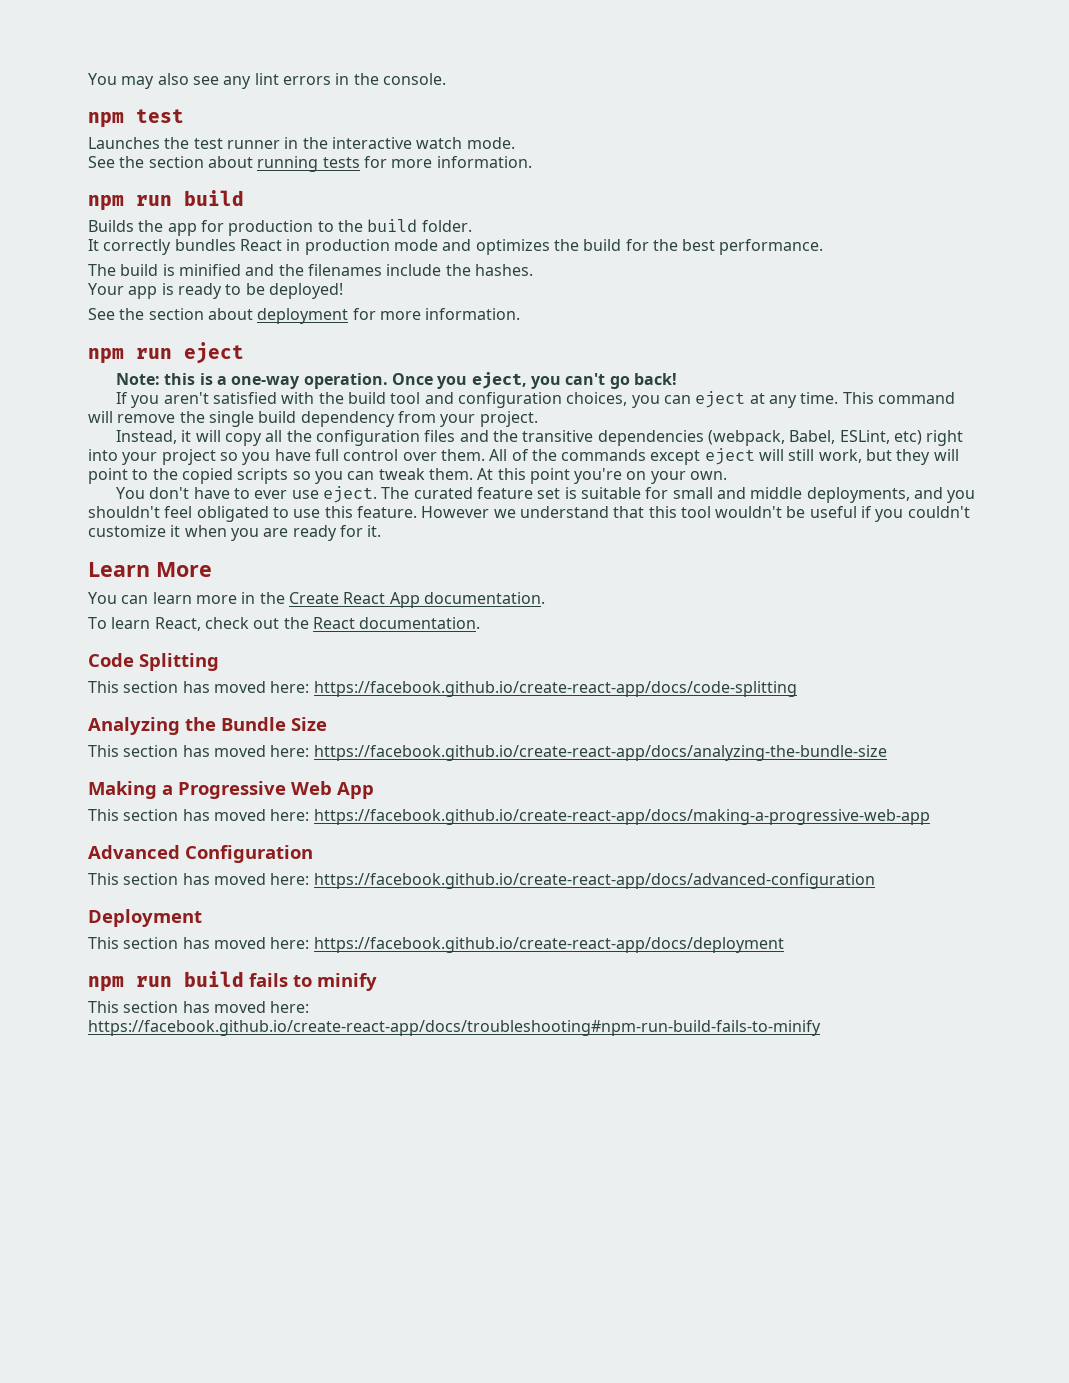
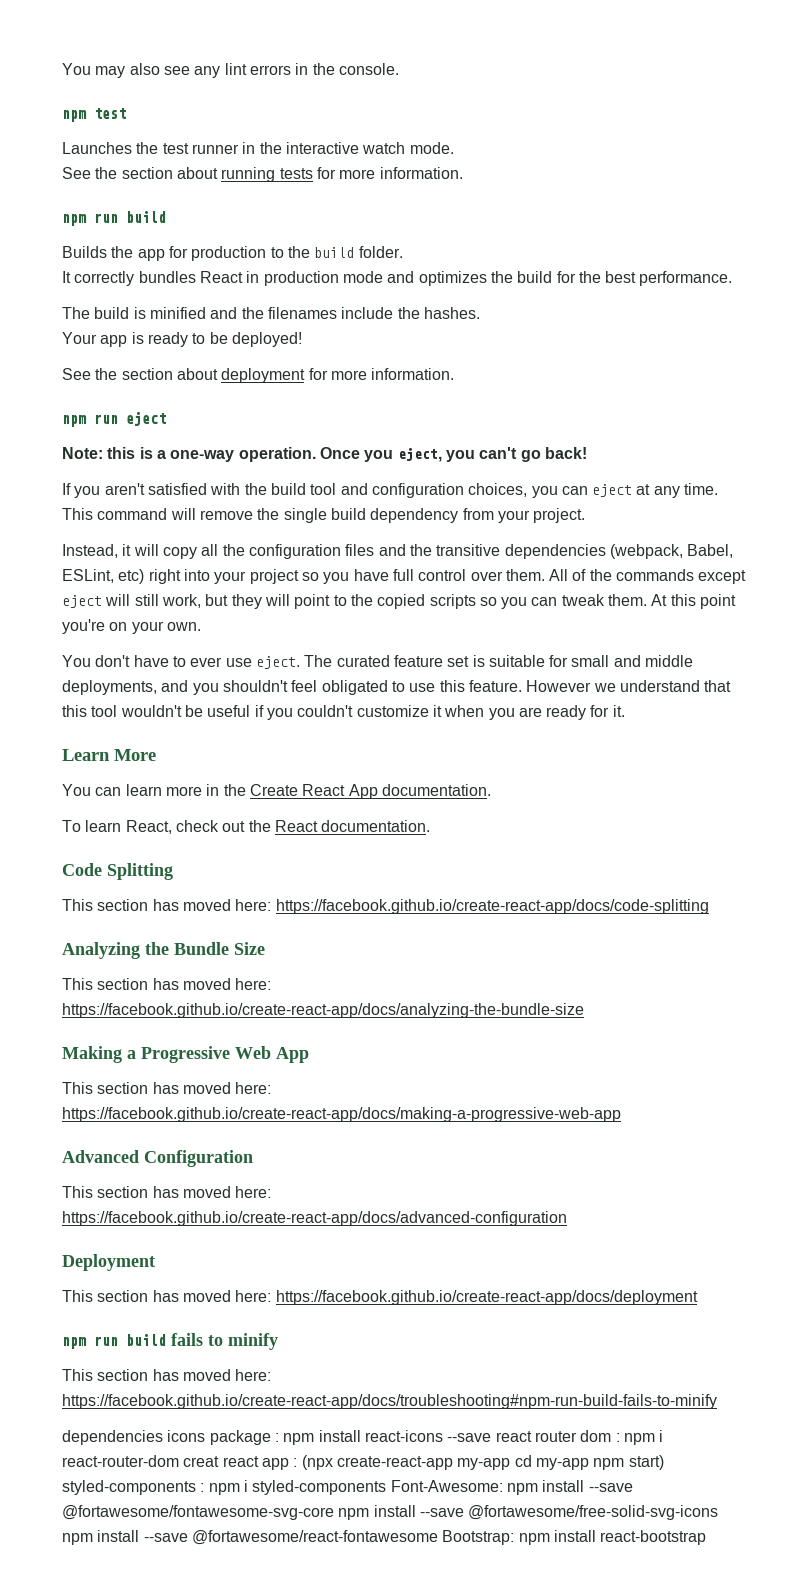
(821, 1028) none -> [62,1430,664,1445] [62,1455,664,1470] [62,1480,633,1495] [62,1505,719,1520] [62,1530,707,1545] // dependencies icons package : npm install react-icons --save react router dom : npm i react-router-dom creat react app : (npx create-react-app my-app cd my-app npm start) styled-components : npm i styled-components Font-Awesome: npm install --save @fortawesome/fontawesome-svg-core npm install --save @fortawesome/free-solid-svg-icons npm install --save @fortawesome/react-fontawesome Bootstrap: npm install react-bootstrap

